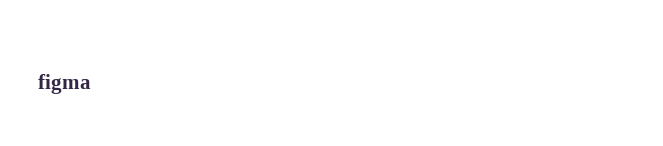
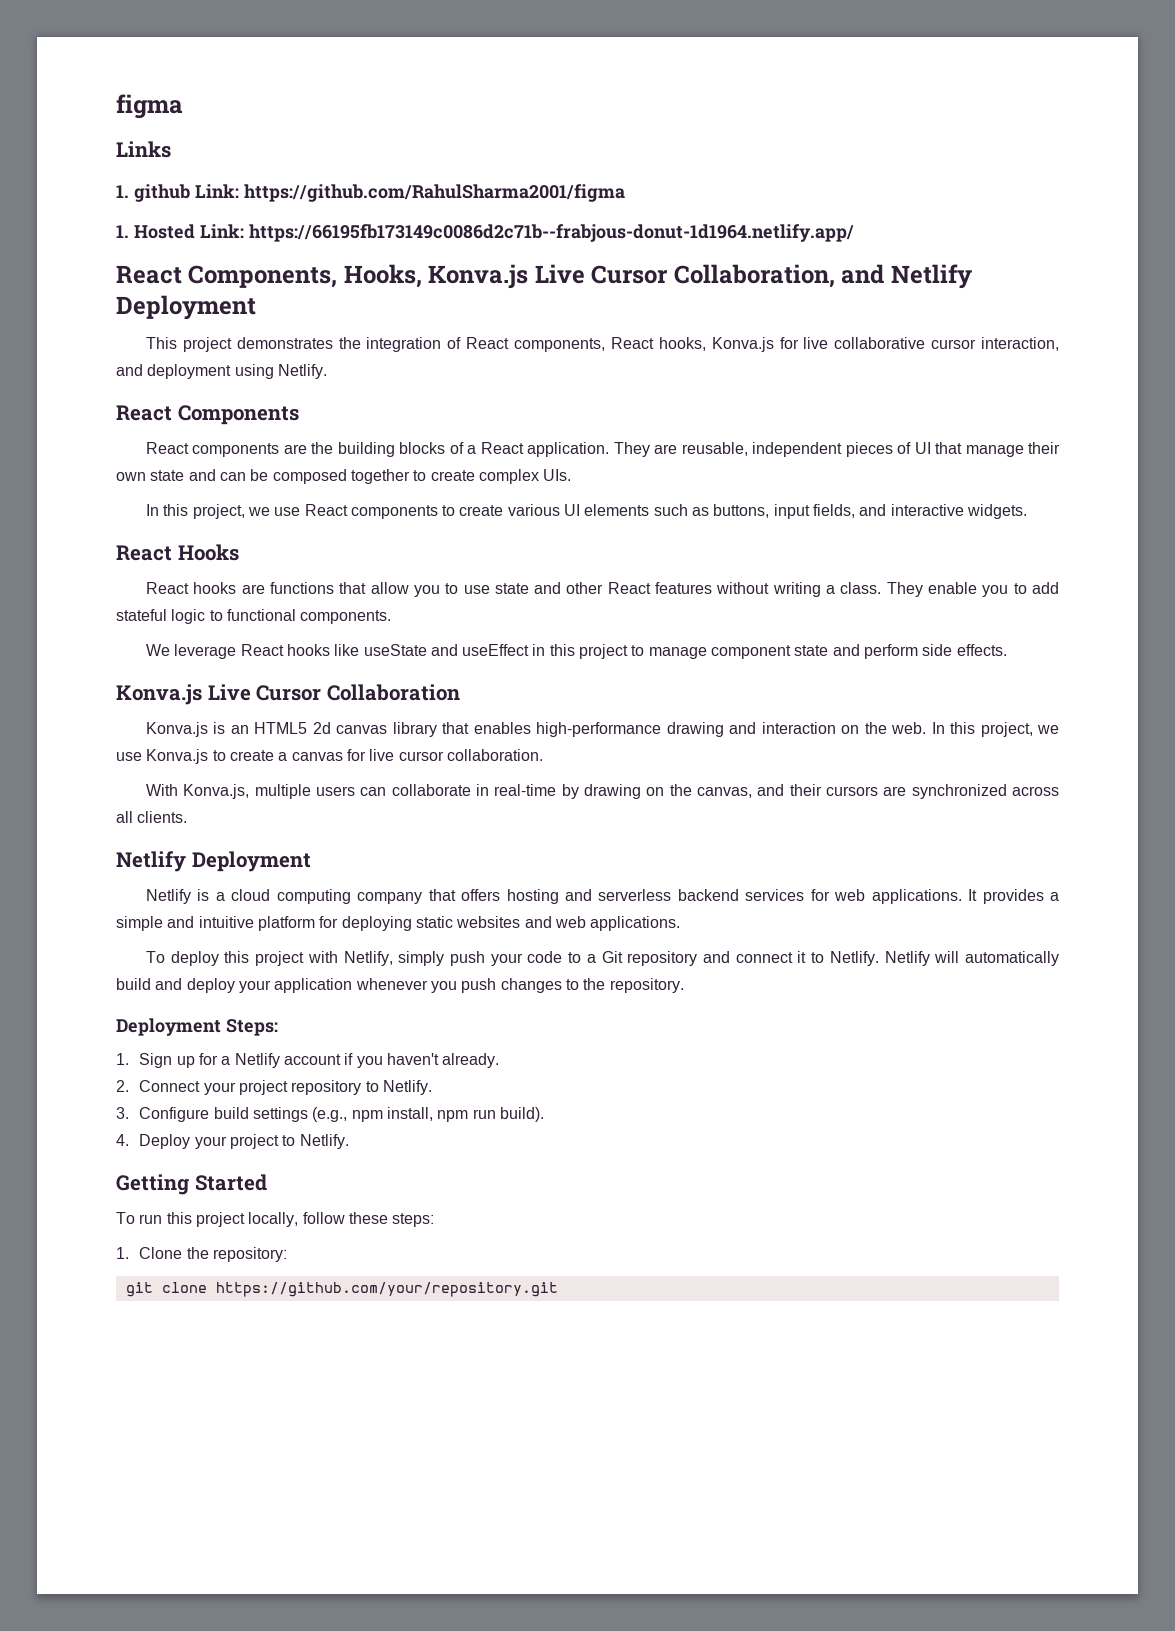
(91, 84) none -> [116,141,171,158] [116,184,625,202] [116,224,854,242] [116,264,972,289] [116,295,256,320] [145,337,1060,352] [116,364,327,379] [116,405,299,425] [145,442,1061,457] [116,469,572,484] [145,504,1028,519] [116,544,239,561] [145,582,1059,597] [116,609,392,624] [145,644,1007,659] [116,684,460,705] [145,722,1060,737] [116,749,543,764] [145,784,1060,799] [116,811,188,823] [116,851,311,872] [145,889,1060,904] [116,916,681,931] [145,951,1060,966] [116,978,684,993] [116,1018,278,1036] [116,1053,500,1068] [116,1080,433,1095] [116,1107,545,1122] [116,1134,349,1149] [116,1174,267,1195] [116,1212,435,1227] [116,1247,288,1262] [125,1282,558,1297] // Links // 1. github Link: https://github.com/RahulSharma2001/figma // 1. Hosted Link: https://66195fb173149c0086d2c71b--frabjous-donut-1d1964.netlify.app/ // React Components, Hooks, Konva.js Live Cursor Collaboration, and Netlify Deployment // This project demonstrates the integration of React components, React hooks, Konva.js for live collaborative cursor interaction, and deployment using Netlify. // React Components // React components are the building blocks of a React application. They are reusable, independent pieces of UI that manage their own state and can be composed together to create complex UIs. // In this project, we use React components to create various UI elements such as buttons, input fields, and interactive widgets. // React Hooks // React hooks are functions that allow you to use state and other React features without writing a class. They enable you to add stateful logic to functional components. // We leverage React hooks like useState and useEffect in this project to manage component state and perform side effects. // Konva.js Live Cursor Collaboration // Konva.js is an HTML5 2d canvas library that enables high-performance drawing and interaction on the web. In this project, we use Konva.js to create a canvas for live cursor collaboration. // With Konva.js, multiple users can collaborate in real-time by drawing on the canvas, and their cursors are synchronized across all clients. // Netlify Deployment // Netlify is a cloud computing company that offers hosting and serverless backend services for web applications. It provides a simple and intuitive platform for deploying static websites and web applications. // To deploy this project with Netlify, simply push your code to a Git repository and connect it to Netlify. Netlify will automatically build and deploy your application whenever you push changes to the repository. // Deployment Steps: // 1. Sign up for a Netlify account if you haven't already. // 2. Connect your project repository to Netlify. // 3. Configure build settings (e.g., npm install, npm run build). // 4. Deploy your project to Netlify. // Getting Started // To run this project locally, follow these steps: // 1. Clone the repository: // git clone https://github.com/your/repository.git

